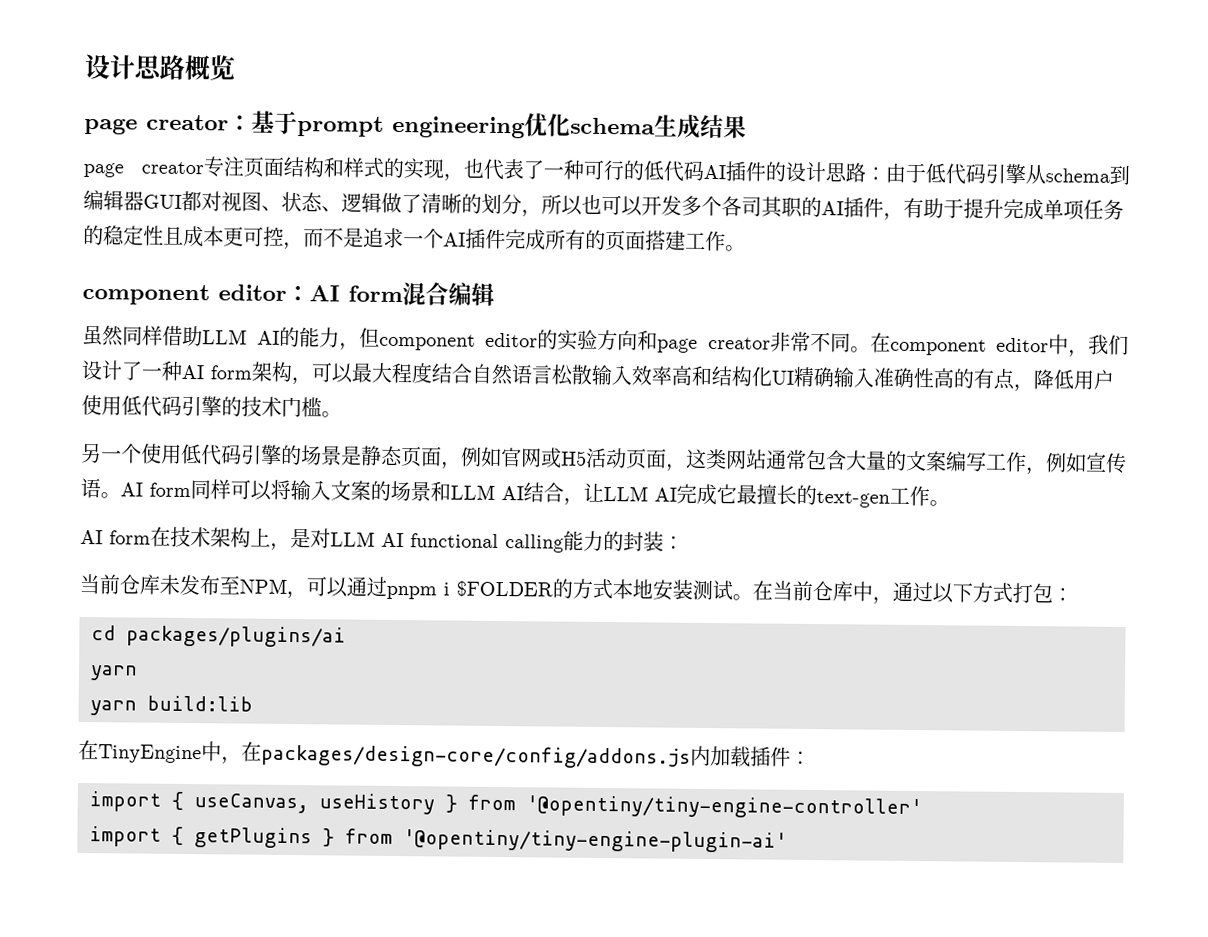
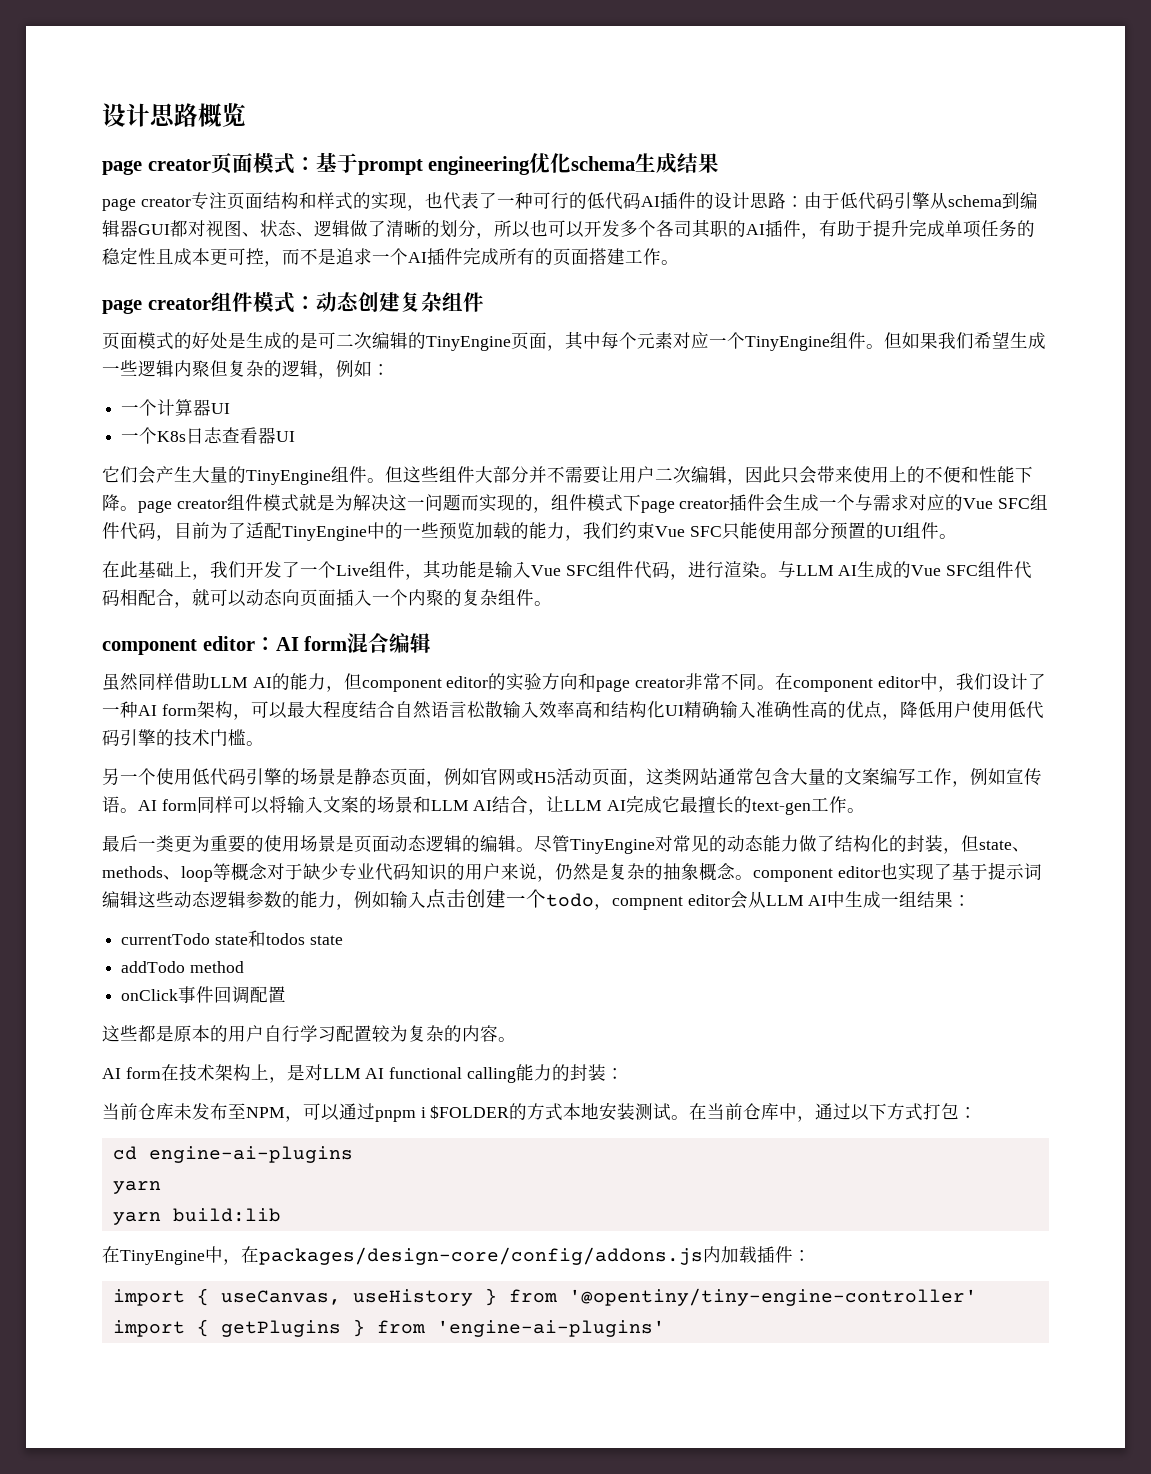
(229, 122) none -> [210,153,295,174] 页面模式
(746, 248) none -> [102,292,484,314] [102,331,1046,351] [102,360,390,379] [121,399,231,416] [121,427,296,444] [102,466,1033,485] [102,493,1049,513] [102,522,957,541] [102,560,1033,580] [102,588,552,608] // page creator组件模式：动态创建复杂组件 // 页面模式的好处是生成的是可二次编辑的TinyEngine页面，其中每个元素对应一个TinyEngine组件。但如果我们希望生成一些逻辑内聚但复杂的逻辑，例如： // 一个计算器UI // 一个K8s日志查看器UI // 它们会产生大量的TinyEngine组件。但这些组件大部分并不需要让用户二次编辑，因此只会带来使用上的不便和性能下降。page creator组件模式就是为解决这一问题而实现的，组件模式下page creator插件会生成一个与需求对应的Vue SFC组件代码，目前为了适配TinyEngine中的一些预览加载的能力，我们约束Vue SFC只能使用部分预置的UI组件。 // 在此基础上，我们开发了一个Live组件，其功能是输入Vue SFC组件代码，进行渲染。与LLM AI生成的Vue SFC组件代码相配合，就可以动态向页面插入一个内聚的复杂组件。
[973,368,994,389] 有 -> [845,701,864,718] 优
(950, 503) none -> [102,835,1030,854] [102,862,1042,882] [102,889,972,910] [121,930,343,947] [121,961,244,973] [121,986,287,1004] [102,1025,516,1042] // 最后一类更为重要的使用场景是页面动态逻辑的编辑。尽管TinyEngine对常见的动态能力做了结构化的封装，但state、methods、loop等概念对于缺少专业代码知识的用户来说，仍然是复杂的抽象概念。component editor也实现了基于提示词编辑这些动态逻辑参数的能力，例如输入点击创建一个todo，compnent editor会从LLM AI中生成一组结果： // currentTodo state和todos state // addTodo method // onClick事件回调配置 // 这些都是原本的用户自行学习配置较为复杂的内容。
[126,625,346,648] packages/plugins/ai -> [148,1146,353,1163] engine-ai-plugins
[403,829,787,853] '@opentiny/tiny-engine-plugin-ai' -> [436,1320,665,1337] 'engine-ai-plugins'

